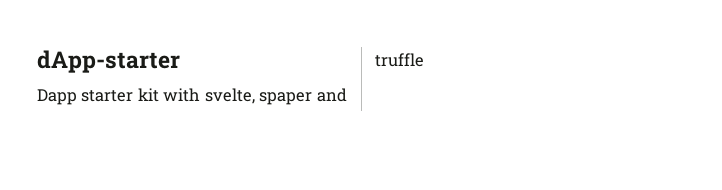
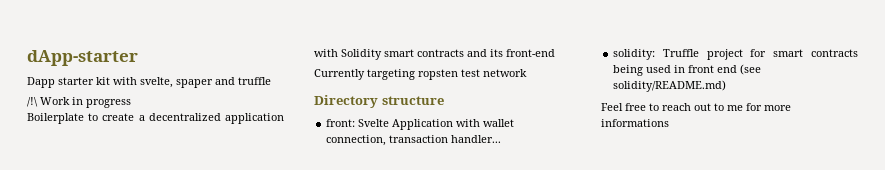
(424, 60) none -> [27,97,131,108] [27,113,284,124] [314,49,555,60] [314,69,527,80] [314,95,444,108] [326,119,515,130] [326,135,502,146] [613,49,858,60] [613,64,762,76] [613,80,727,92] [601,103,791,111] [601,119,669,127] // /!\ Work in progress // Boilerplate to create a decentralized application with Solidity smart contracts and its front-end // Currently targeting ropsten test network // Directory structure // front: Svelte Application with wallet connection, transaction handler... // solidity: Truffle project for smart contracts being used in front end (see solidity/README.md) // Feel free to reach out to me for more informations

